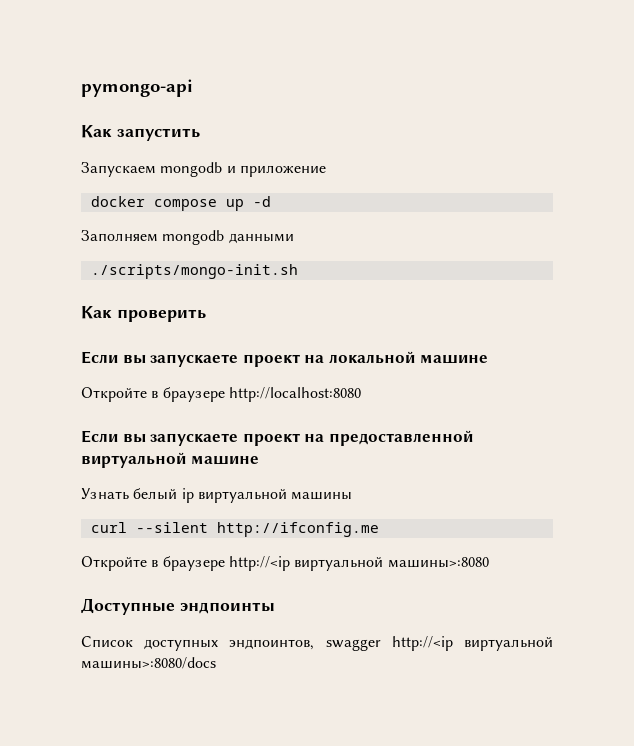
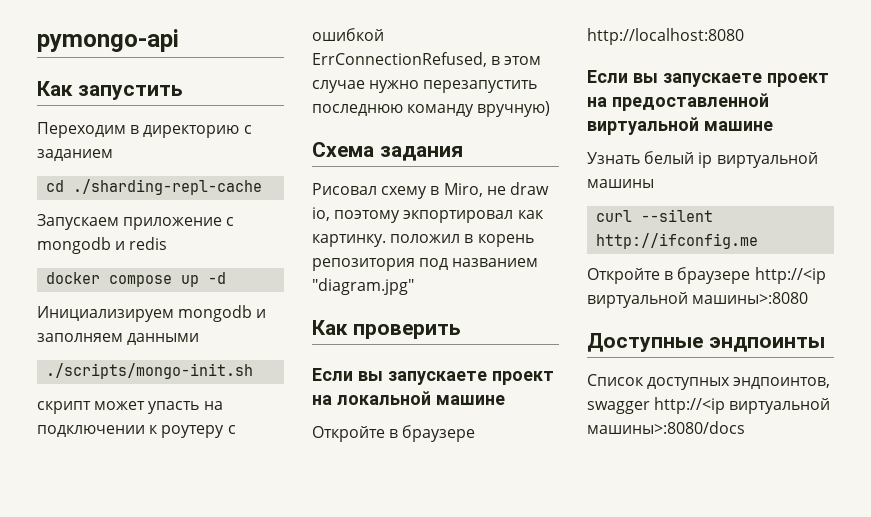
(200, 134) none -> [37,122,252,138] [37,149,113,161] [46,179,263,195] // Переходим в директорию с заданием // cd ./sharding-repl-cache
[160,162,326,177] mongodb и приложение -> [123,217,235,230] [37,237,168,254] приложение c mongodb и redis
[81,230,294,245] [90,264,298,279] Заполняем mongodb данными // ./scripts/mongo-init.sh -> [37,305,267,322] [37,333,200,345] [46,363,254,379] [37,401,223,414] [37,425,236,438] [312,28,384,41] [312,52,542,67] [312,80,538,93] [312,101,551,117] [312,142,463,161] [312,182,549,199] [312,207,544,223] [312,234,534,247] [312,258,539,271] [312,278,414,295] Инициализируем mongodb и заполняем данными // ./scripts/mongo-init.sh // скрипт может упасть на подключении к роутеру с ошибкой ErrConnectionRefused, в этом случае нужно перезапустить последнюю команду вручную) // Схема задания // Рисовал схему в Miro, не draw io, поэтому экпортировал как картинку. положил в корень репозитория под названием "diagram.jpg"

